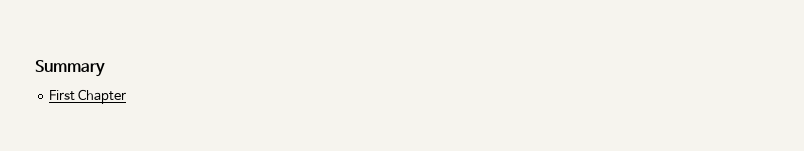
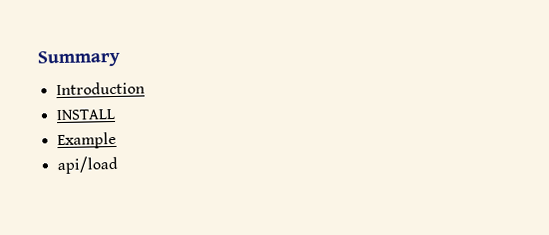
[48,89,127,104] First Chapter -> [55,81,145,96] [55,108,115,121] [56,131,117,150] [56,155,119,175] Introduction // INSTALL // Example // api/load

